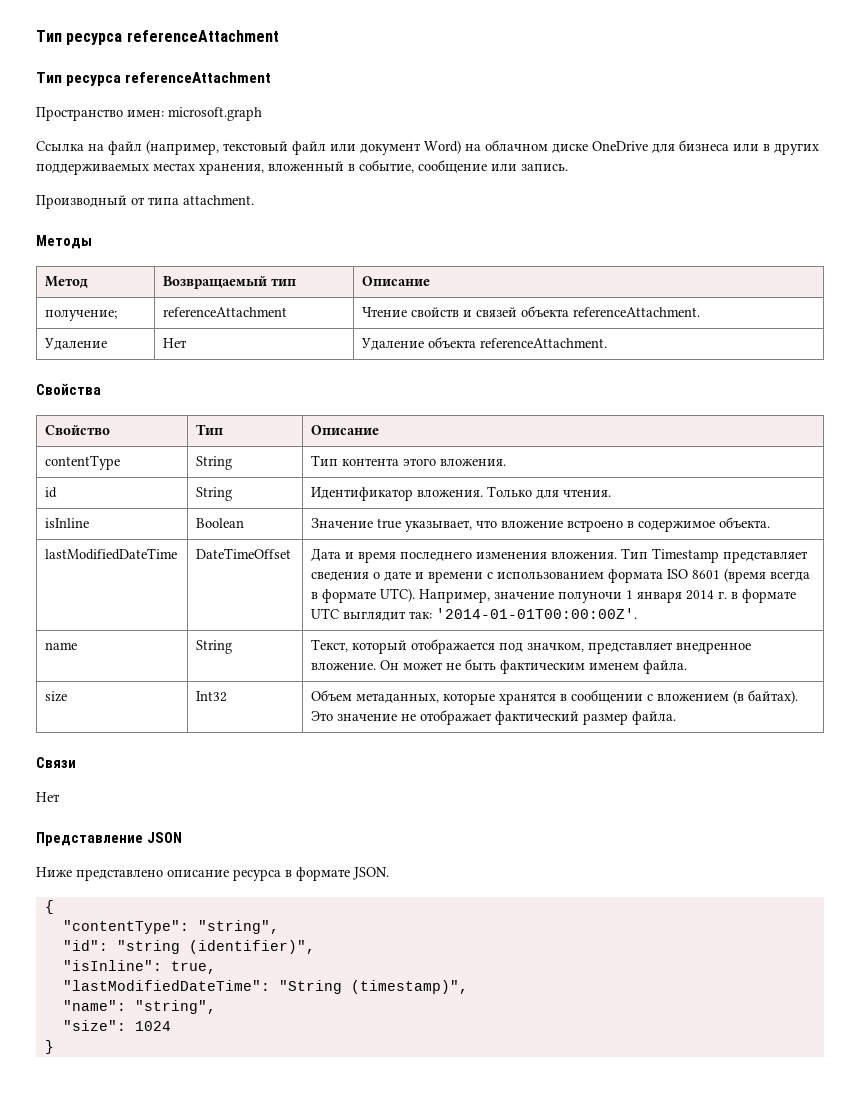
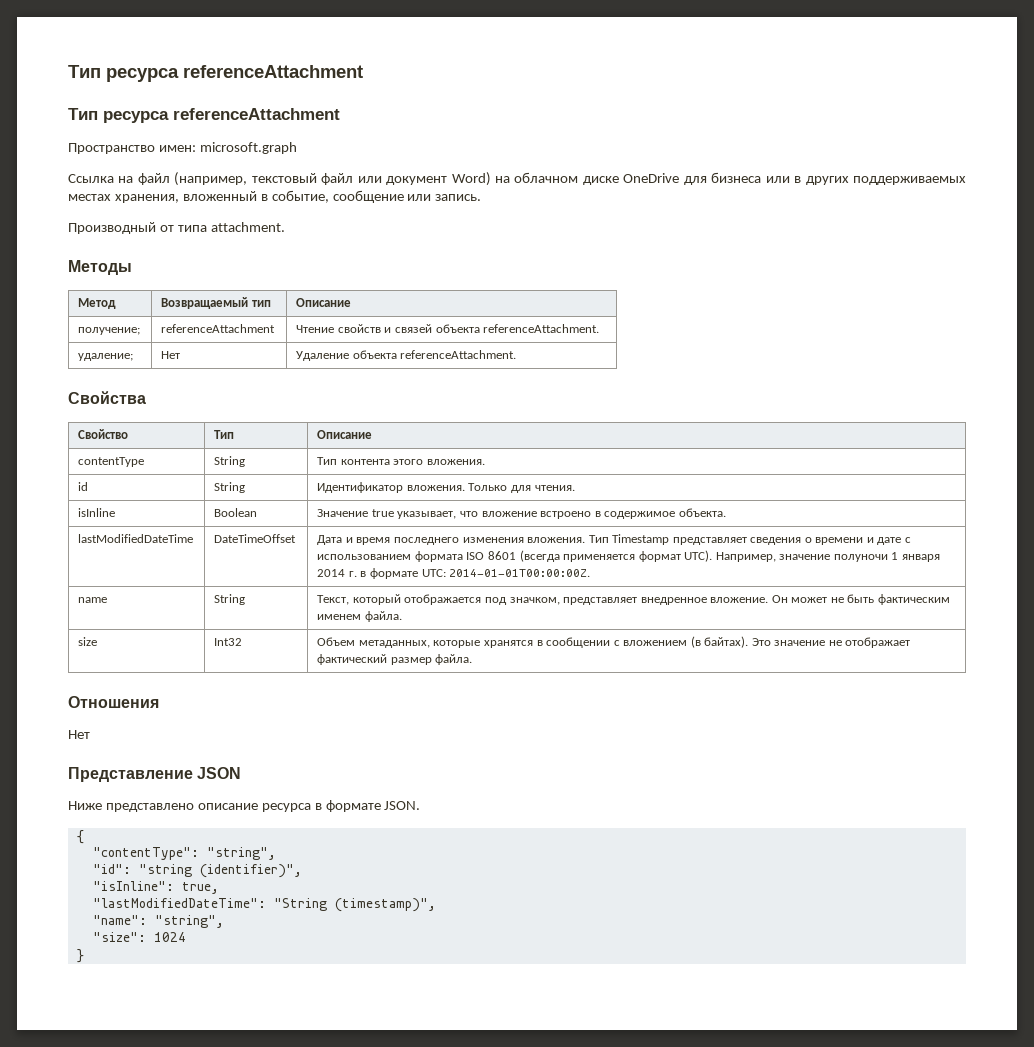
[44,338,108,350] Удаление -> [78,353,134,361] удаление;
[384,571,484,583] дате и времени -> [815,537,902,545] времени и дате
[724,568,811,583] [311,589,377,603] (время всегда в формате -> [519,550,681,562] (всегда применяется формат
[311,608,638,621] UTC выглядит так: '2014-01-01T00:00:00Z'. -> [421,569,591,577] UTC: 2014-01-01T00:00:00Z.
[36,757,76,768] Связи -> [68,696,159,708] Отношения

